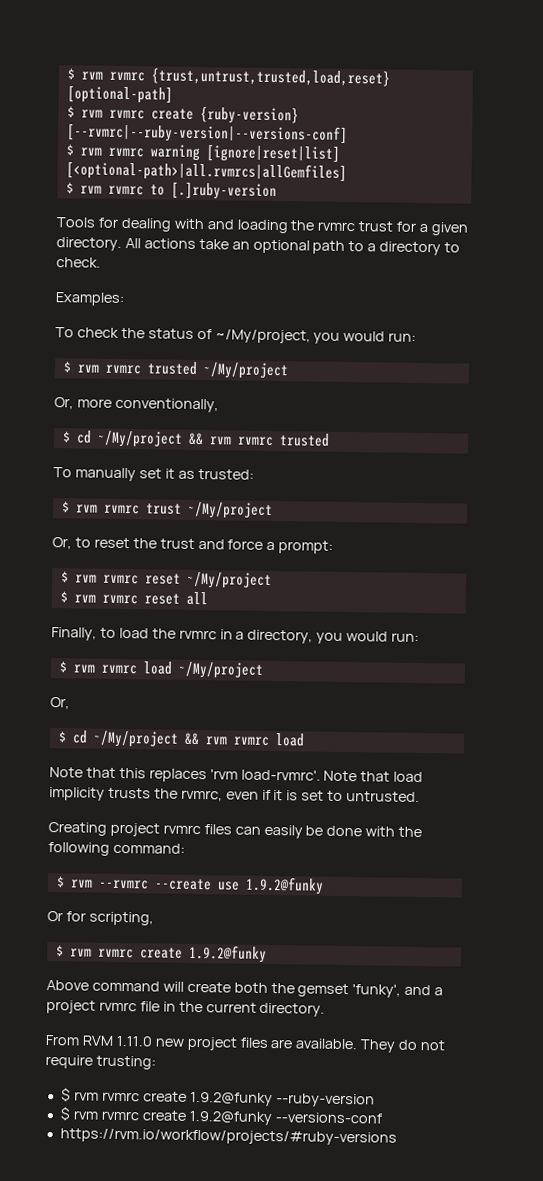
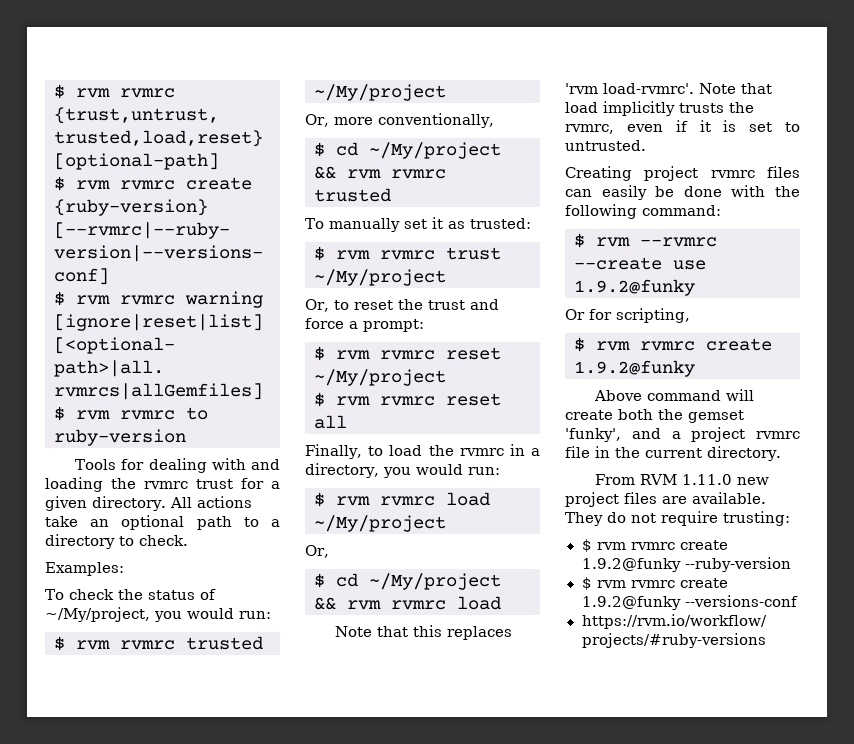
[170,181,277,201] [.]ruby-version -> [54,429,186,446] ruby-version
[49,787,105,801] implicity -> [603,101,675,116] implicitly

